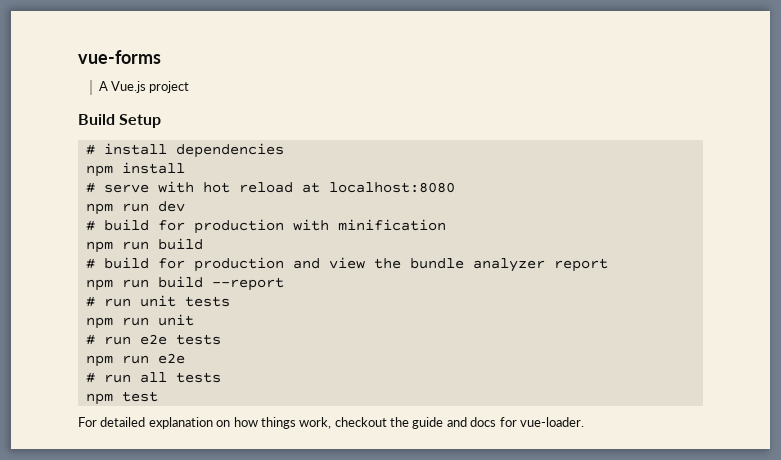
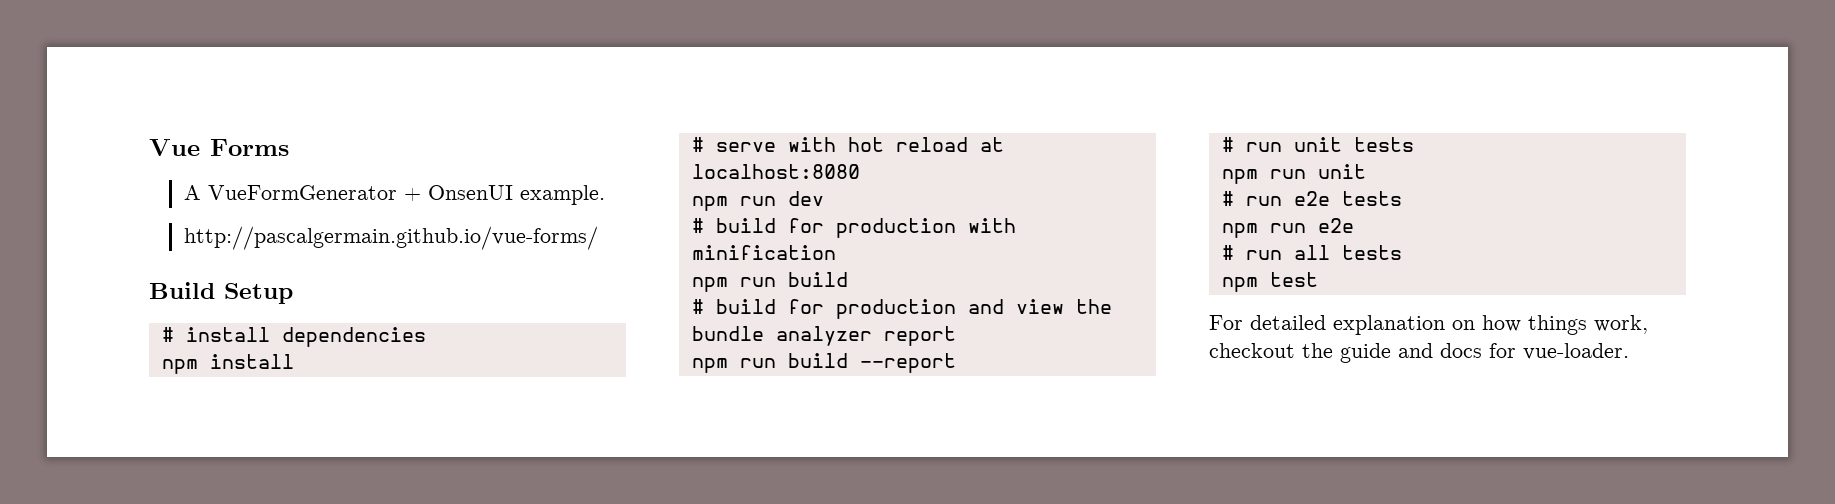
[78,50,161,64] vue-forms -> [149,139,289,156] Vue Forms
[110,81,190,93] Vue.js project -> [207,185,605,205] [183,226,598,250] VueFormGenerator + OnsenUI example. // http://pascalgermain.github.io/vue-forms/

